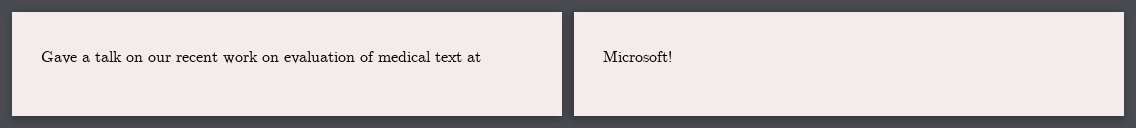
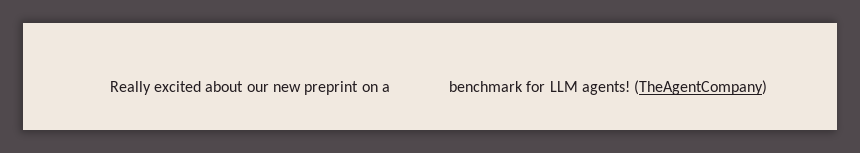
[41,50,672,64] Gave a talk on our recent work on evaluation of medical text at Microsoft! -> [109,80,768,95] Really excited about our new preprint on a benchmark for LLM agents! (TheAgentCompany)

